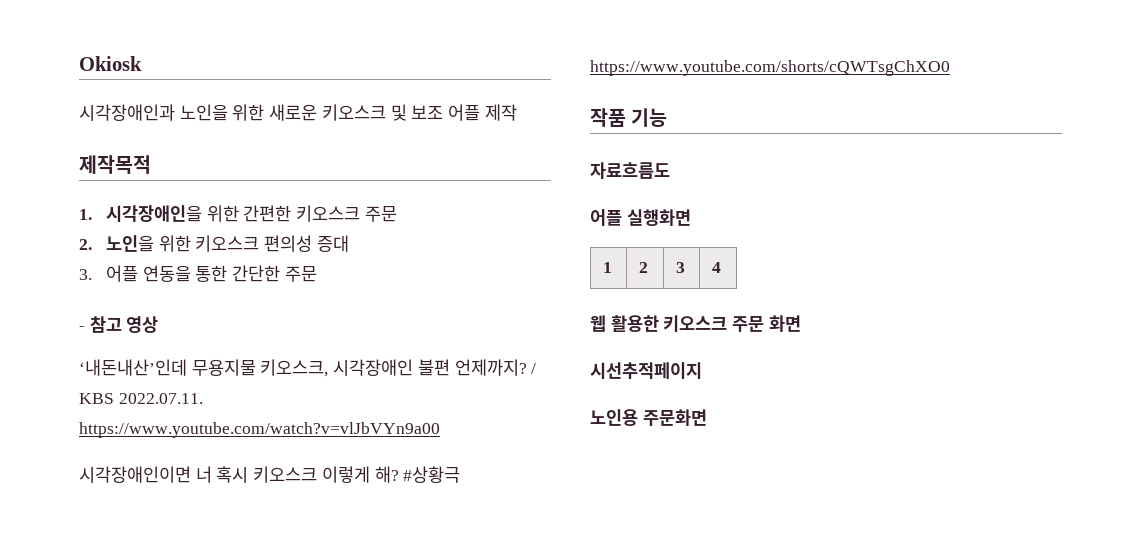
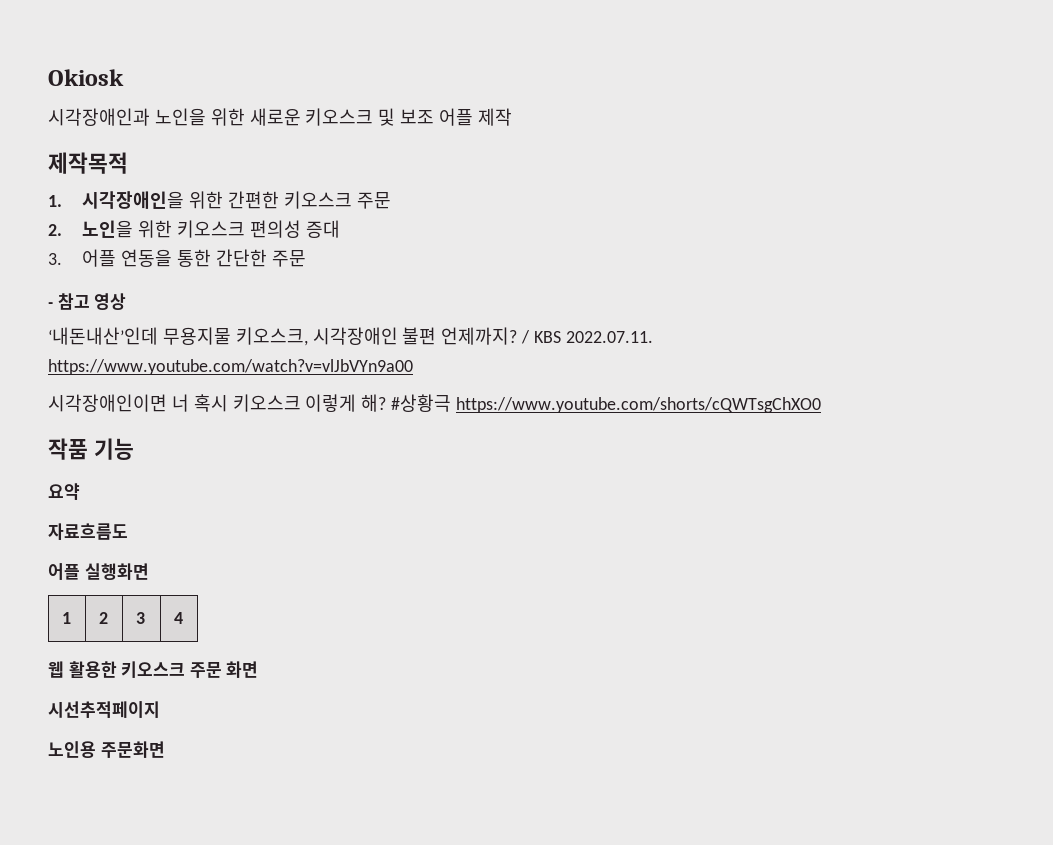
(668, 117) none -> [48,483,80,500] // 요약

